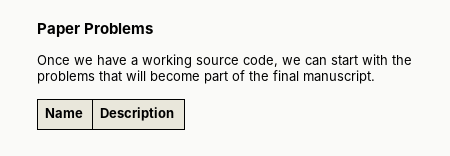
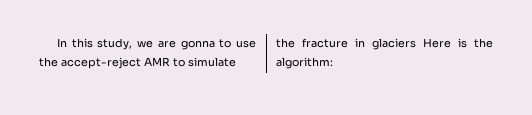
[37,23,154,37] [37,54,412,68] [37,70,375,84] [45,108,84,118] [100,107,175,121] Paper Problems // Once we have a working source code, we can start with the problems that will become part of the final manuscript. // Name | Description -> [57,38,256,50] [39,57,236,69] [276,38,493,50] [276,57,333,69] In this study, we are gonna to use the accept-reject AMR to simulate the fracture in glaciers Here is the algorithm:

